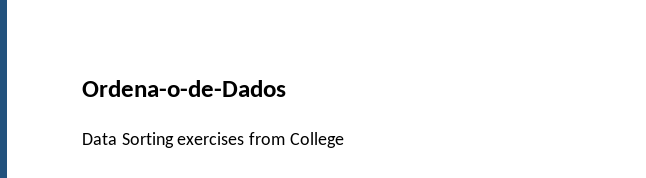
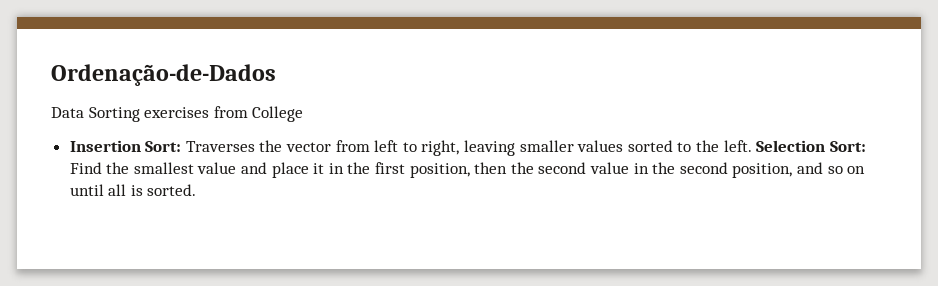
[82,80,286,97] Ordena-o-de-Dados -> [51,64,276,86] Ordenação-de-Dados
(344, 140) none -> [69,140,866,156] [69,162,866,178] [69,184,197,196] // Insertion Sort: Traverses the vector from left to right, leaving smaller values sorted to the left. Selection Sort: Find the smallest value and place it in the first position, then the second value in the second position, and so on until all is sorted.

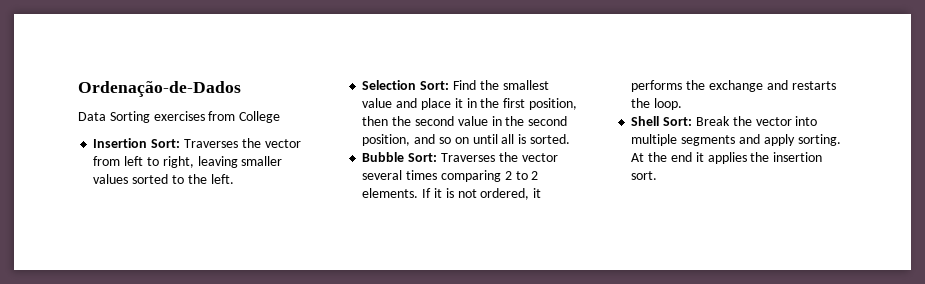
(752, 146) none -> (234, 179) //
(197, 190) none -> [362,152,558,162] [362,170,539,182] [362,188,542,200] [631,80,836,92] [631,98,683,110] [631,116,818,126] [631,134,841,146] [631,152,823,164] [631,171,658,180] // Bubble Sort: Traverses the vector several times comparing 2 to 2 elements. If it is not ordered, it performs the exchange and restarts the loop. // Shell Sort: Break the vector into multiple segments and apply sorting. At the end it applies the insertion sort.

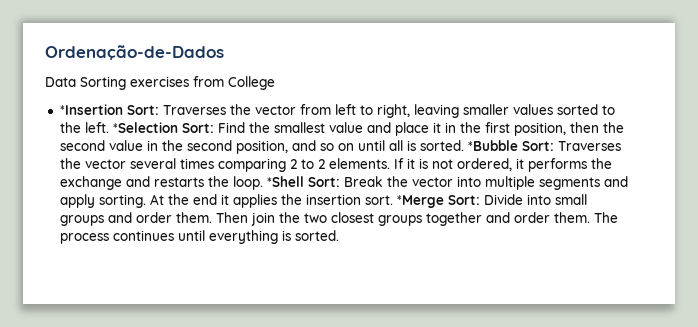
[93,138,148,148] Insertion -> [59,104,123,115] *Insertion
[362,80,417,90] // Selection -> [112,122,178,133] *Selection
[362,152,405,162] // Bubble -> [467,140,518,151] *Bubble
[631,116,660,126] // Shell -> [266,176,304,187] *Shell
(658, 175) none -> [396,194,587,208] [59,212,618,226] [59,230,339,244] *Merge Sort: Divide into small groups and order them. Then join the two closest groups together and order them. The process continues until everything is sorted.

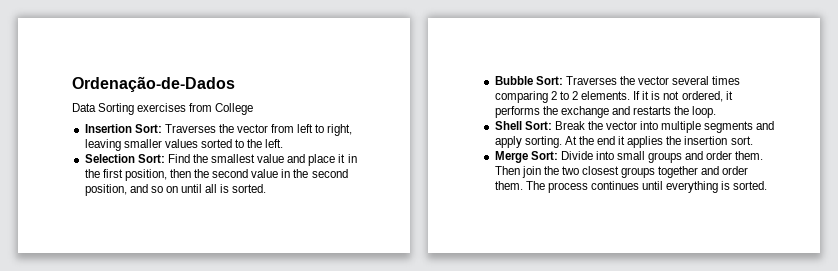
[59,104,123,115] *Insertion -> [84,124,132,133] Insertion
[112,122,178,133] *Selection -> [84,154,135,163] // Selection
[467,140,518,151] *Bubble -> [494,76,533,85] // Bubble
[266,176,304,187] *Shell -> [494,121,522,130] // Shell
[396,195,444,208] *Merge -> [494,151,528,163] // Merge

